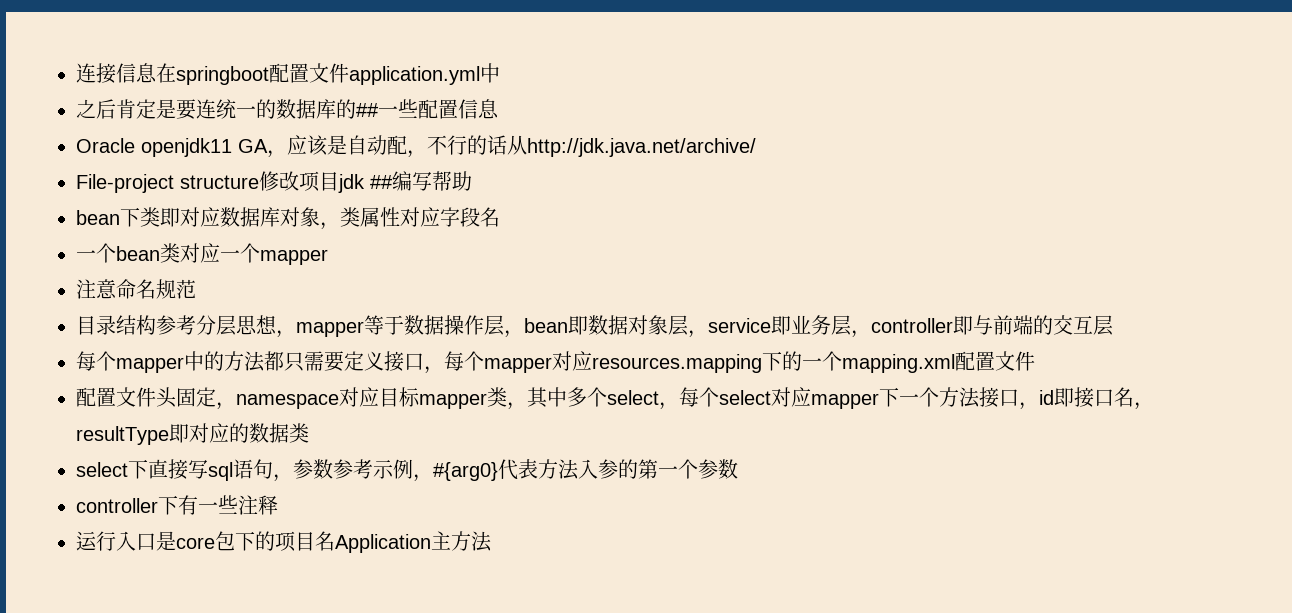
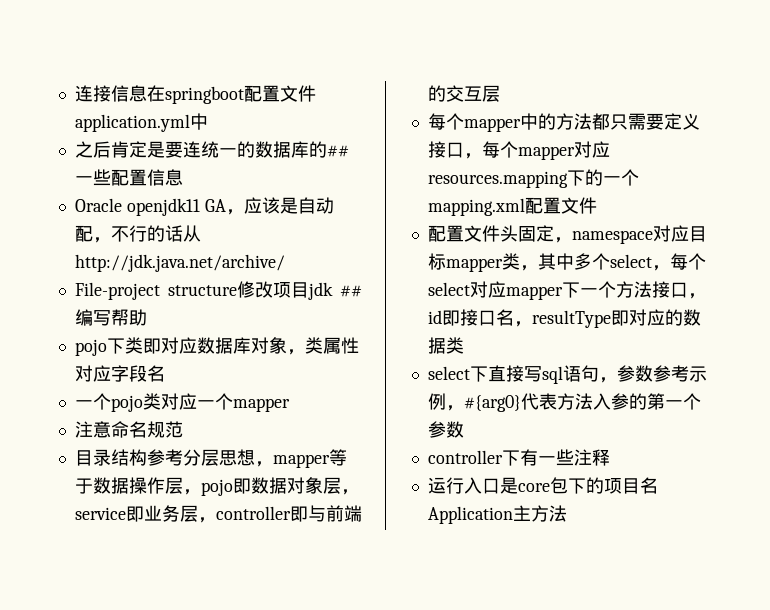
[76,210,120,225] bean -> [74,339,107,356] pojo
[116,246,160,261] bean -> [110,395,143,412] pojo
[524,318,568,333] bean -> [200,479,233,496] pojo

